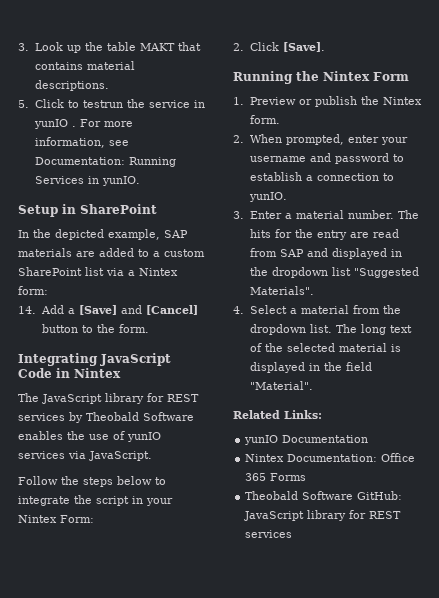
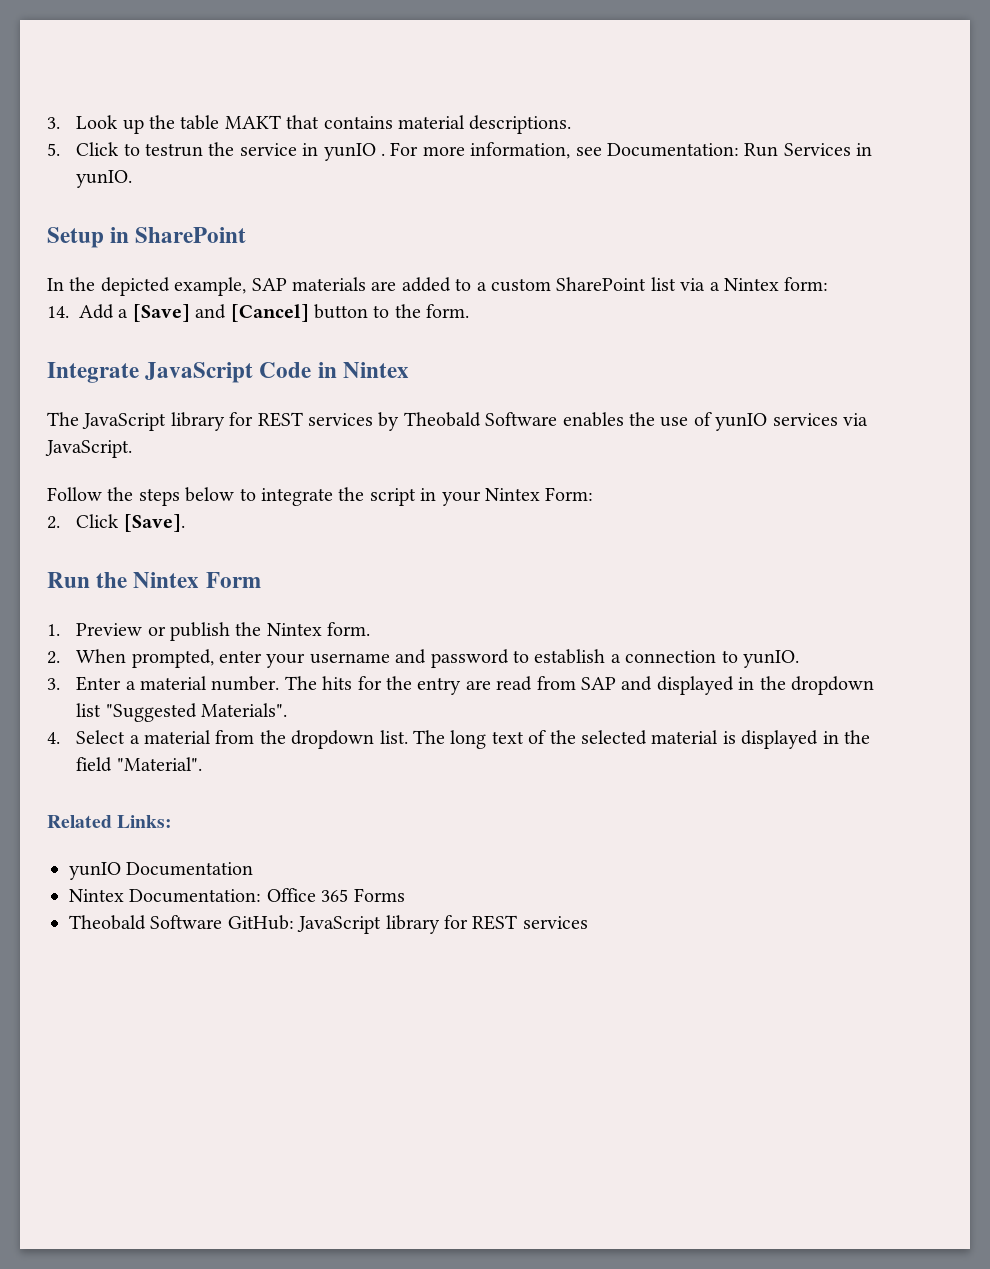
[128,157,176,167] Running -> [744,143,779,157] Run
[18,353,98,366] Integrating -> [47,362,139,383] Integrate
[233,71,293,84] Running -> [47,572,90,588] Run

